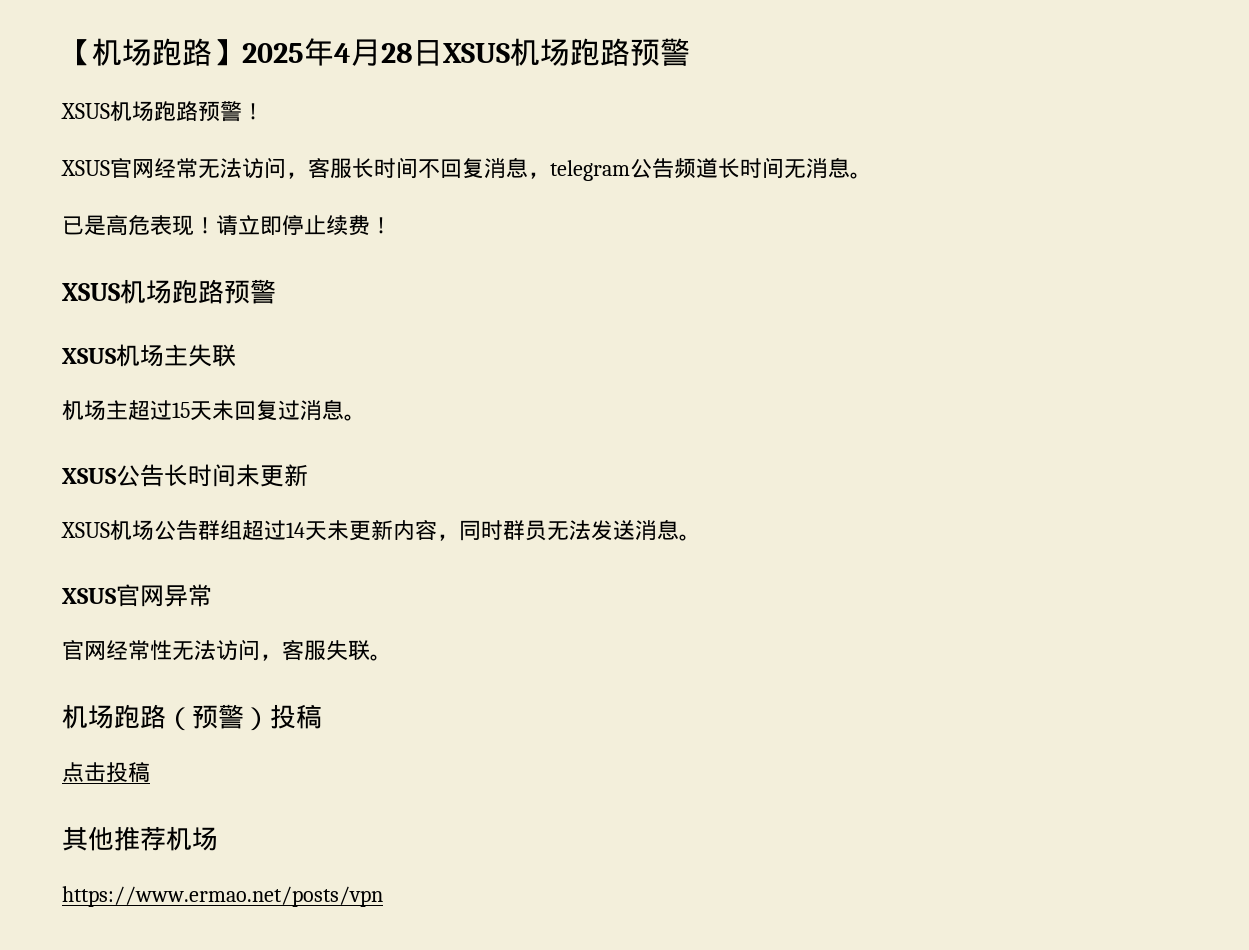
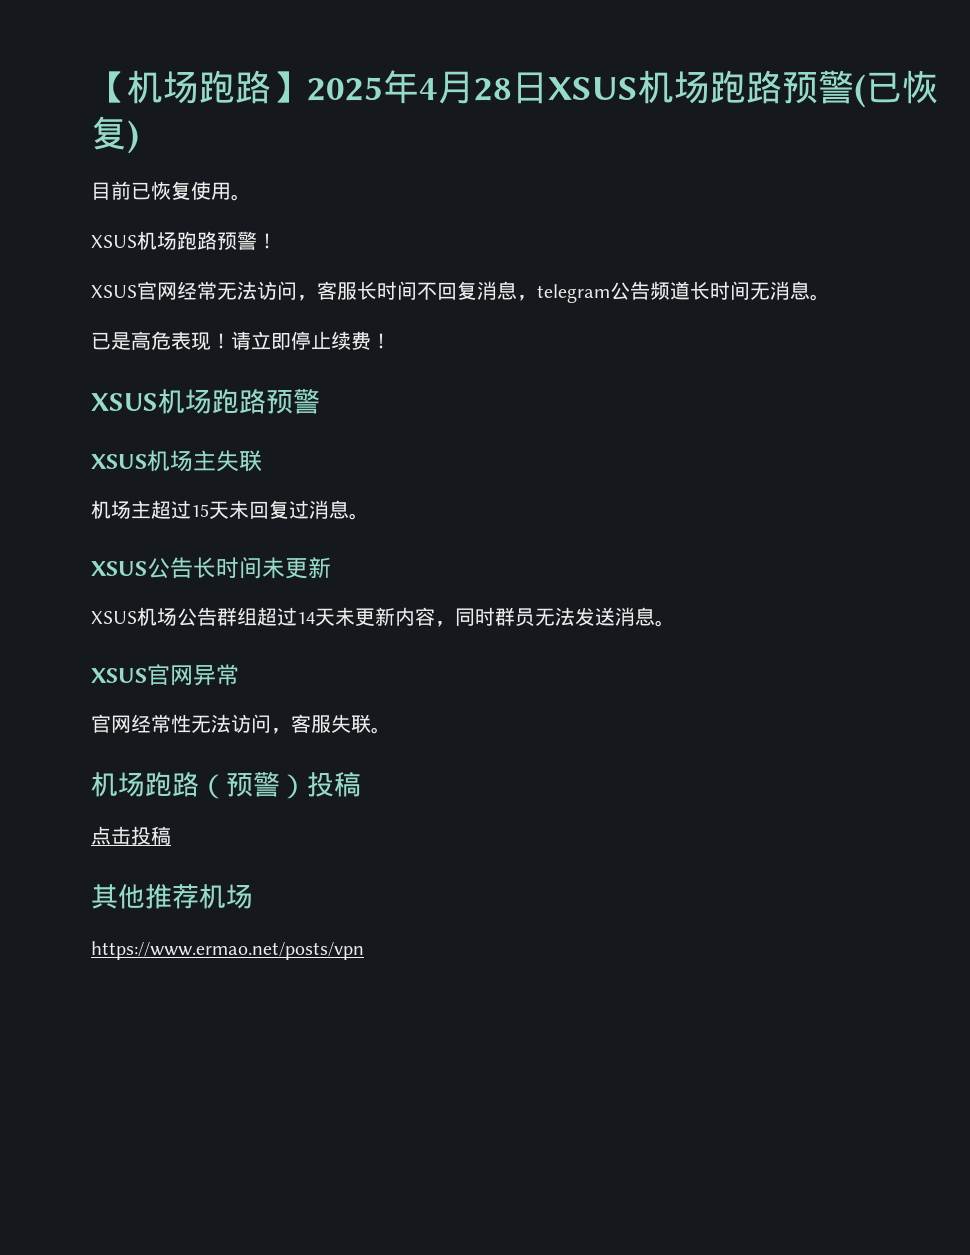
(690, 52) none -> [854,70,938,108] [91,116,139,154] [91,181,251,201] (已恢复) // 目前已恢复使用。

